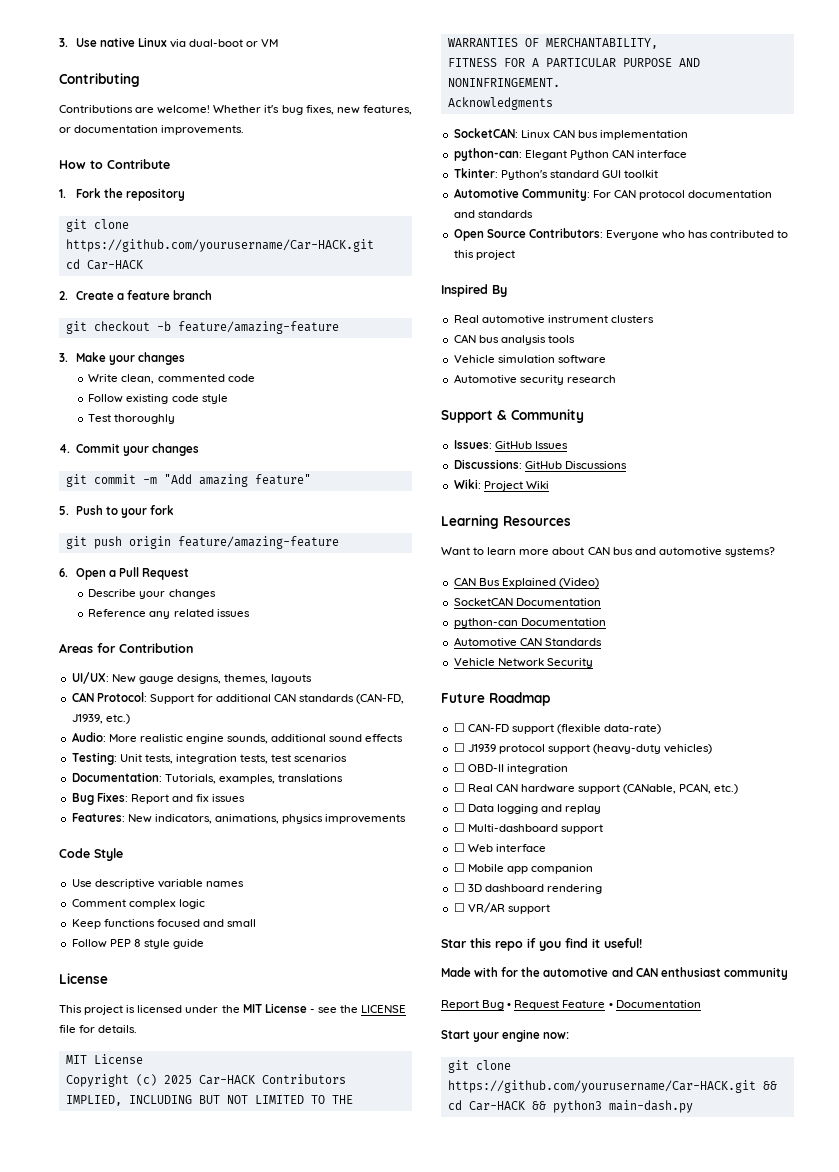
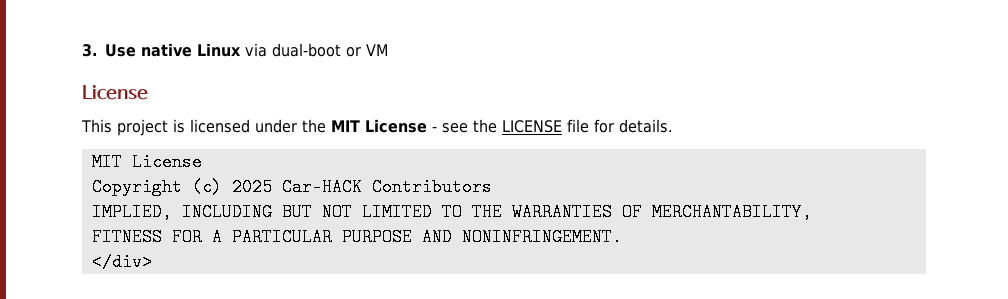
[59,73,140,87] [59,105,412,115] [59,125,245,135] [59,159,170,169] [59,188,185,201] [65,219,129,232] [65,239,374,252] [65,259,143,270] [59,290,213,300] [65,321,339,334] [59,352,185,365] [88,374,255,384] [88,394,228,404] [88,414,176,424] [59,443,199,456] [65,474,311,487] [59,505,175,518] [65,536,339,549] [59,567,190,580] [88,589,216,599] [88,609,250,619] [59,643,193,653] [71,672,313,684] [71,692,405,704] [71,714,130,724] [71,732,404,744] [71,752,348,765] [71,772,343,784] [71,792,246,805] [71,813,407,824] [59,848,123,861] [71,879,244,889] [71,899,205,909] [71,919,257,929] [71,939,205,949] // Contributing // Contributions are welcome! Whether it's bug fixes, new features, or documentation improvements. // How to Contribute // 1. Fork the repository // git clone https://github.com/yourusername/Car-HACK.git // cd Car-HACK // 2. Create a feature branch // git checkout -b feature/amazing-feature // 3. Make your changes // Write clean, commented code // Follow existing code style // Test thoroughly // 4. Commit your changes // git commit -m "Add amazing feature" // 5. Push to your fork // git push origin feature/amazing-feature // 6. Open a Pull Request // Describe your changes // Reference any related issues // Areas for Contribution // UI/UX: New gauge designs, themes, layouts // CAN Protocol: Support for additional CAN standards (CAN-FD, J1939, etc.) // Audio: More realistic engine sounds, additional sound effects // Testing: Unit tests, integration tests, test scenarios // Documentation: Tutorials, examples, translations // Bug Fixes: Report and fix issues // Features: New indicators, animations, physics improvements // Code Style // Use descriptive variable names // Comment complex logic // Keep functions focused and small // Follow PEP 8 style guide -> (388, 50) none
[447,97,553,110] [453,128,689,140] [453,148,688,161] [453,168,659,180] [453,188,773,201] [453,210,533,218] [453,228,789,241] [453,250,515,260] [441,284,507,297] [453,315,654,324] [453,334,575,345] [453,355,606,364] [453,374,616,385] [441,409,584,423] [453,440,568,449] [453,459,627,469] [453,479,549,491] [441,515,571,529] [441,546,775,557] [453,577,599,588] [453,597,601,606] [453,618,606,628] [453,637,602,647] [453,658,593,668] [441,692,550,706] [453,723,662,734] [453,743,713,754] [453,763,568,774] [453,783,739,794] [453,803,602,814] [453,823,603,834] [453,843,546,852] [453,863,593,874] [453,883,602,894] [453,902,550,914] [441,938,642,951] [441,967,788,980] [441,1000,701,1010] [441,1029,570,1042] [447,1060,511,1073] [447,1080,777,1093] [447,1100,693,1113] Acknowledgments // SocketCAN: Linux CAN bus implementation // python-can: Elegant Python CAN interface // Tkinter: Python's standard GUI toolkit // Automotive Community: For CAN protocol documentation and standards // Open Source Contributors: Everyone who has contributed to this project // Inspired By // Real automotive instrument clusters // CAN bus analysis tools // Vehicle simulation software // Automotive security research // Support & Community // Issues: GitHub Issues // Discussions: GitHub Discussions // Wiki: Project Wiki // Learning Resources // Want to learn more about CAN bus and automotive systems? // CAN Bus Explained (Video) // SocketCAN Documentation // python-can Documentation // Automotive CAN Standards // Vehicle Network Security // Future Roadmap // ☐ CAN-FD support (flexible data-rate) // ☐ J1939 protocol support (heavy-duty vehicles) // ☐ OBD-II integration // ☐ Real CAN hardware support (CANable, PCAN, etc.) // ☐ Data logging and replay // ☐ Multi-dashboard support // ☐ Web interface // ☐ Mobile app companion // ☐ 3D dashboard rendering // ☐ VR/AR support // Star this repo if you find it useful! // Made with for the automotive and CAN enthusiast community // Report Bug • Request Feature • Documentation // Start your engine now: // git clone https://github.com/yourusername/Car-HACK.git && cd Car-HACK && python3 main-dash.py -> [91,253,152,271] </div>

